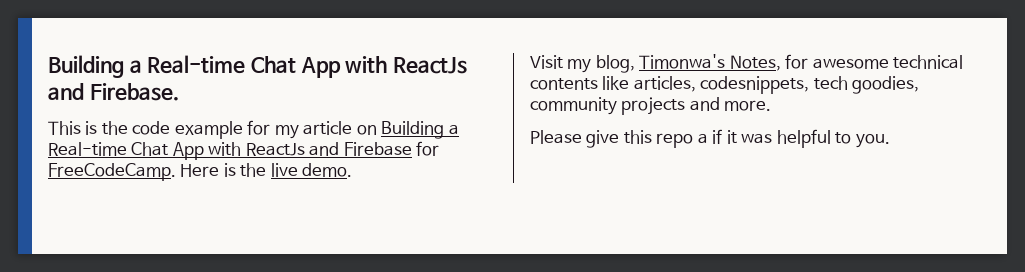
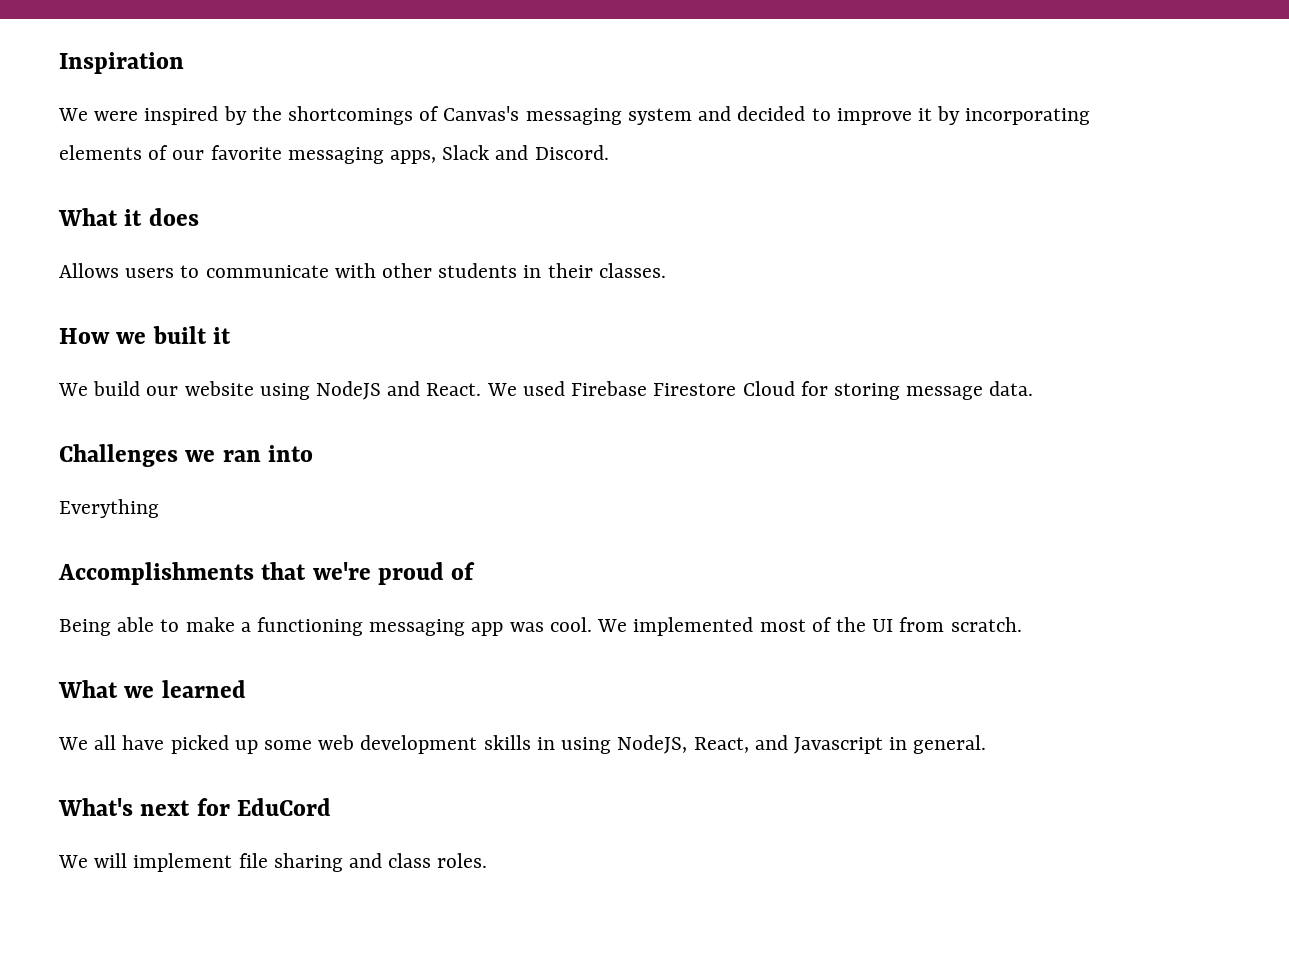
[48,55,468,78] [48,83,179,101] [48,120,459,139] [48,141,440,160] [48,163,353,181] [530,54,964,73] [530,76,920,94] [530,97,772,115] [530,129,890,148] Building a Real-time Chat App with ReactJs and Firebase. // This is the code example for my article on Building a Real-time Chat App with ReactJs and Firebase for FreeCodeCamp. Here is the live demo. // Visit my blog, Timonwa's Notes, for awesome technical contents like articles, codesnippets, tech goodies, community projects and more. // Please give this repo a if it was helpful to you. -> [59,52,184,74] [58,106,1091,125] [59,145,609,164] [58,208,199,226] [59,263,666,278] [59,326,231,344] [58,381,1034,400] [59,444,313,467] [59,499,159,518] [58,562,476,585] [59,617,1022,636] [58,680,246,698] [58,735,987,754] [58,798,331,816] [58,853,488,872] Inspiration // We were inspired by the shortcomings of Canvas's messaging system and decided to improve it by incorporating elements of our favorite messaging apps, Slack and Discord. // What it does // Allows users to communicate with other students in their classes. // How we built it // We build our website using NodeJS and React. We used Firebase Firestore Cloud for storing message data. // Challenges we ran into // Everything // Accomplishments that we're proud of // Being able to make a functioning messaging app was cool. We implemented most of the UI from scratch. // What we learned // We all have picked up some web development skills in using NodeJS, React, and Javascript in general. // What's next for EduCord // We will implement file sharing and class roles.

